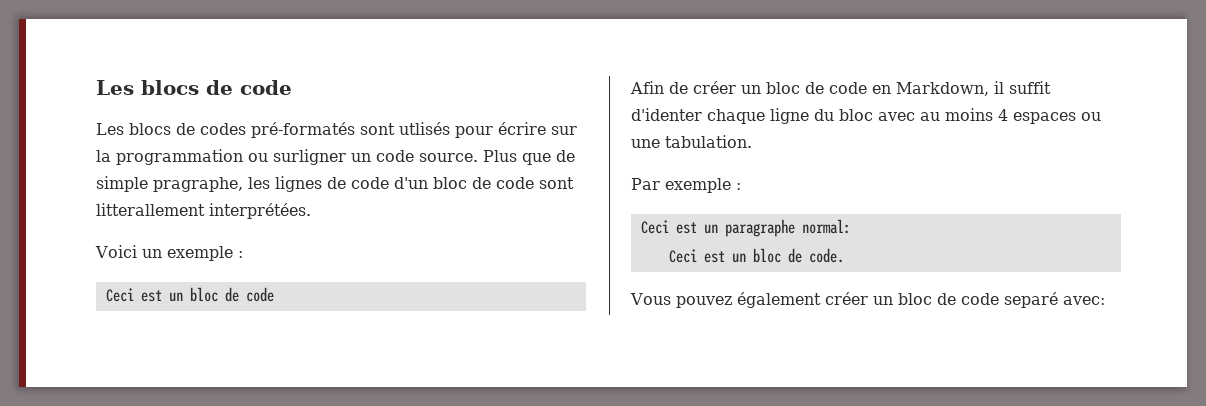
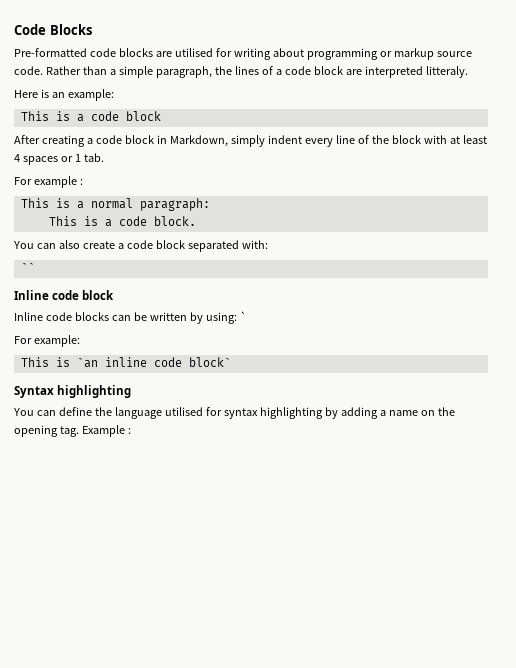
[96,80,292,95] [96,122,577,138] [96,149,575,165] [96,176,574,192] [96,203,311,219] [95,245,243,261] [105,287,274,302] [630,81,1051,96] [631,108,1101,124] [631,135,752,148] [631,178,741,193] [640,219,851,237] [668,248,844,263] [630,292,1105,308] Les blocs de code // Les blocs de codes pré-formatés sont utlisés pour écrire sur la programmation ou surligner un code source. Plus que de simple pragraphe, les lignes de code d'un bloc de code sont litterallement interprétées. // Voici un exemple : // Ceci est un bloc de code // Afin de créer un bloc de code en Markdown, il suffit d'identer chaque ligne du bloc avec au moins 4 espaces ou une tabulation. // Par exemple : // Ceci est un paragraphe normal: // Ceci est un bloc de code. // Vous pouvez également créer un bloc de code separé avec: -> [14,24,92,35] [14,48,472,60] [14,66,468,78] [14,89,114,101] [20,111,161,122] [14,135,487,147] [14,153,104,165] [14,176,83,188] [20,198,210,211] [48,216,196,227] [13,240,268,252] [20,262,35,272] [14,290,115,300] [14,311,247,324] [14,335,80,347] [20,357,231,368] [14,385,132,398] [13,407,455,419] [14,425,131,437] Code Blocks // Pre-formatted code blocks are utilised for writing about programming or markup source code. Rather than a simple paragraph, the lines of a code block are interpreted litteraly. // Here is an example: // This is a code block // After creating a code block in Markdown, simply indent every line of the block with at least 4 spaces or 1 tab. // For example : // This is a normal paragraph: // This is a code block. // You can also create a code block separated with: // `` // Inline code block // Inline code blocks can be written by using: ` // For example: // This is `an inline code block` // Syntax highlighting // You can define the language utilised for syntax highlighting by adding a name on the opening tag. Example :

